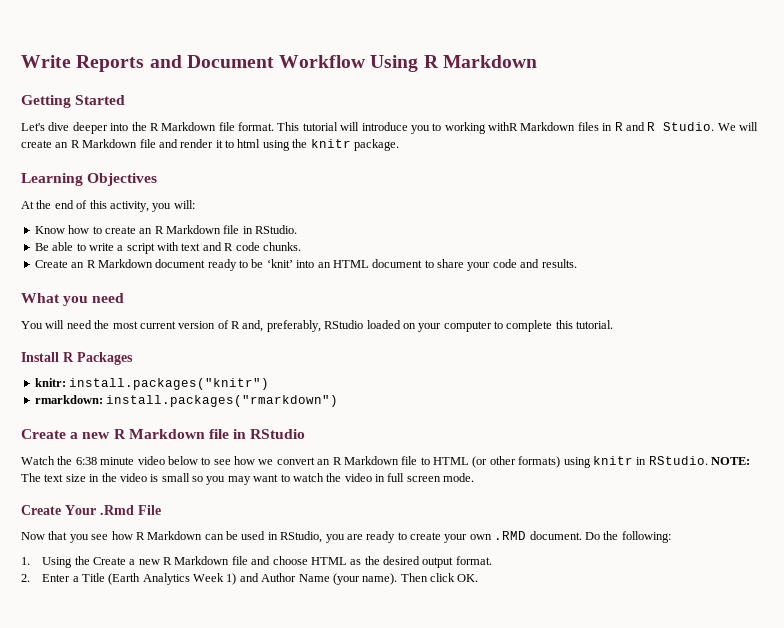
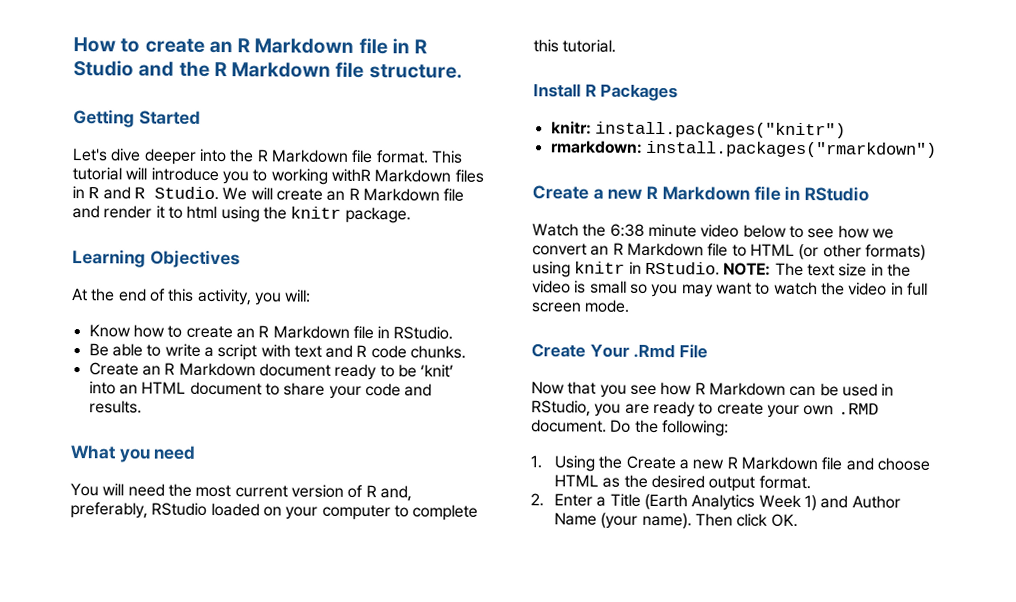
[21,55,537,72] Write Reports and Document Workflow Using R Markdown -> [73,37,428,55] [73,60,463,79] How to create an R Markdown file in R Studio and the R Markdown file structure.

